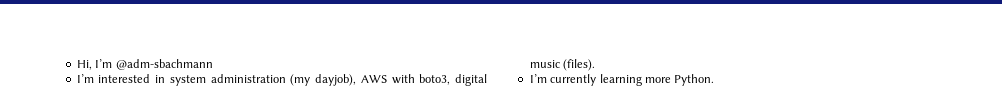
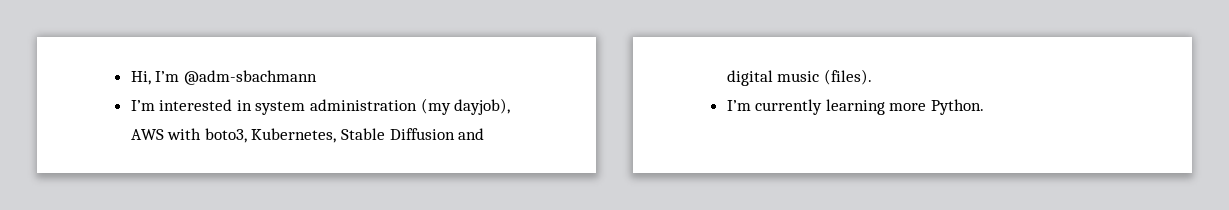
(451, 79) none -> [251,128,485,143] Kubernetes, Stable Diffusion and

